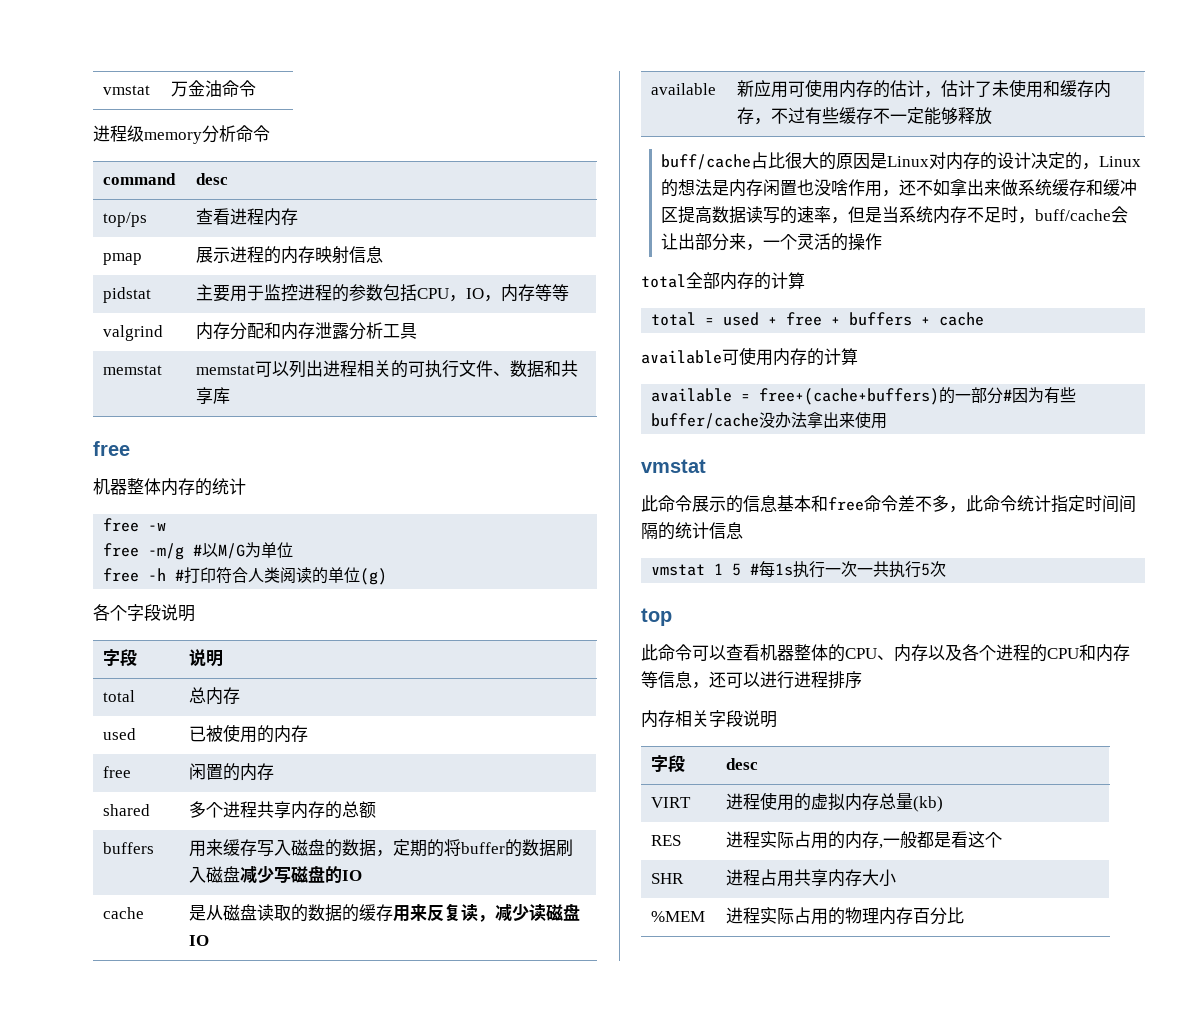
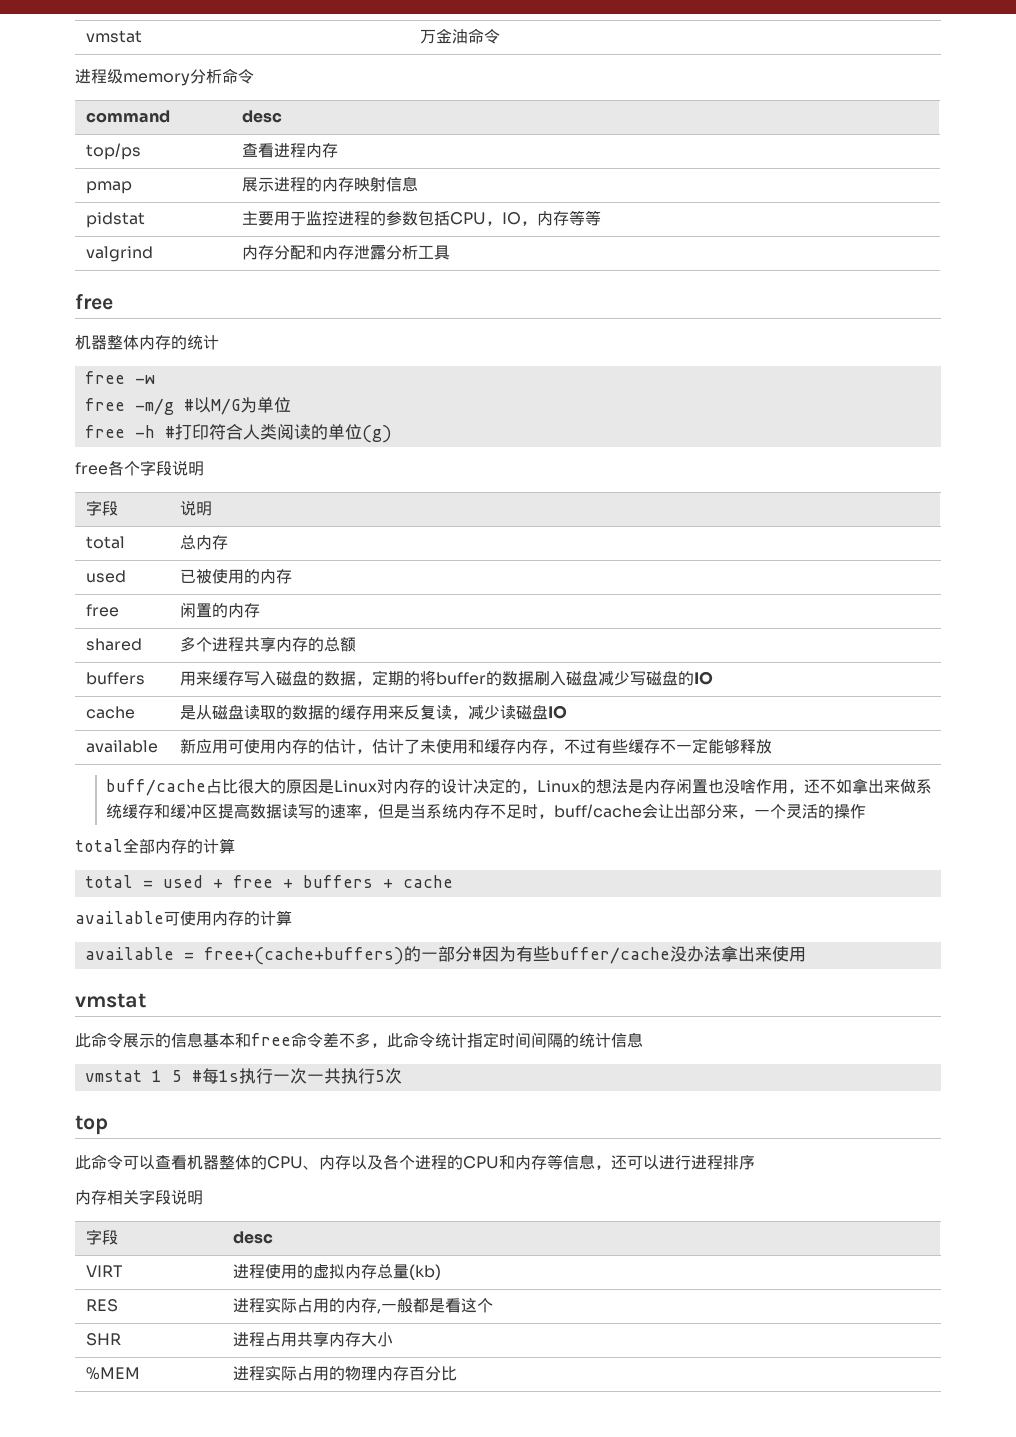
[103,365,163,375] [196,360,579,378] [196,387,231,405] // memstat | memstat可以列出进程相关的可执行文件、数据和共享库 -> (450, 252) none
(388, 576) none -> [75,462,108,475] free

